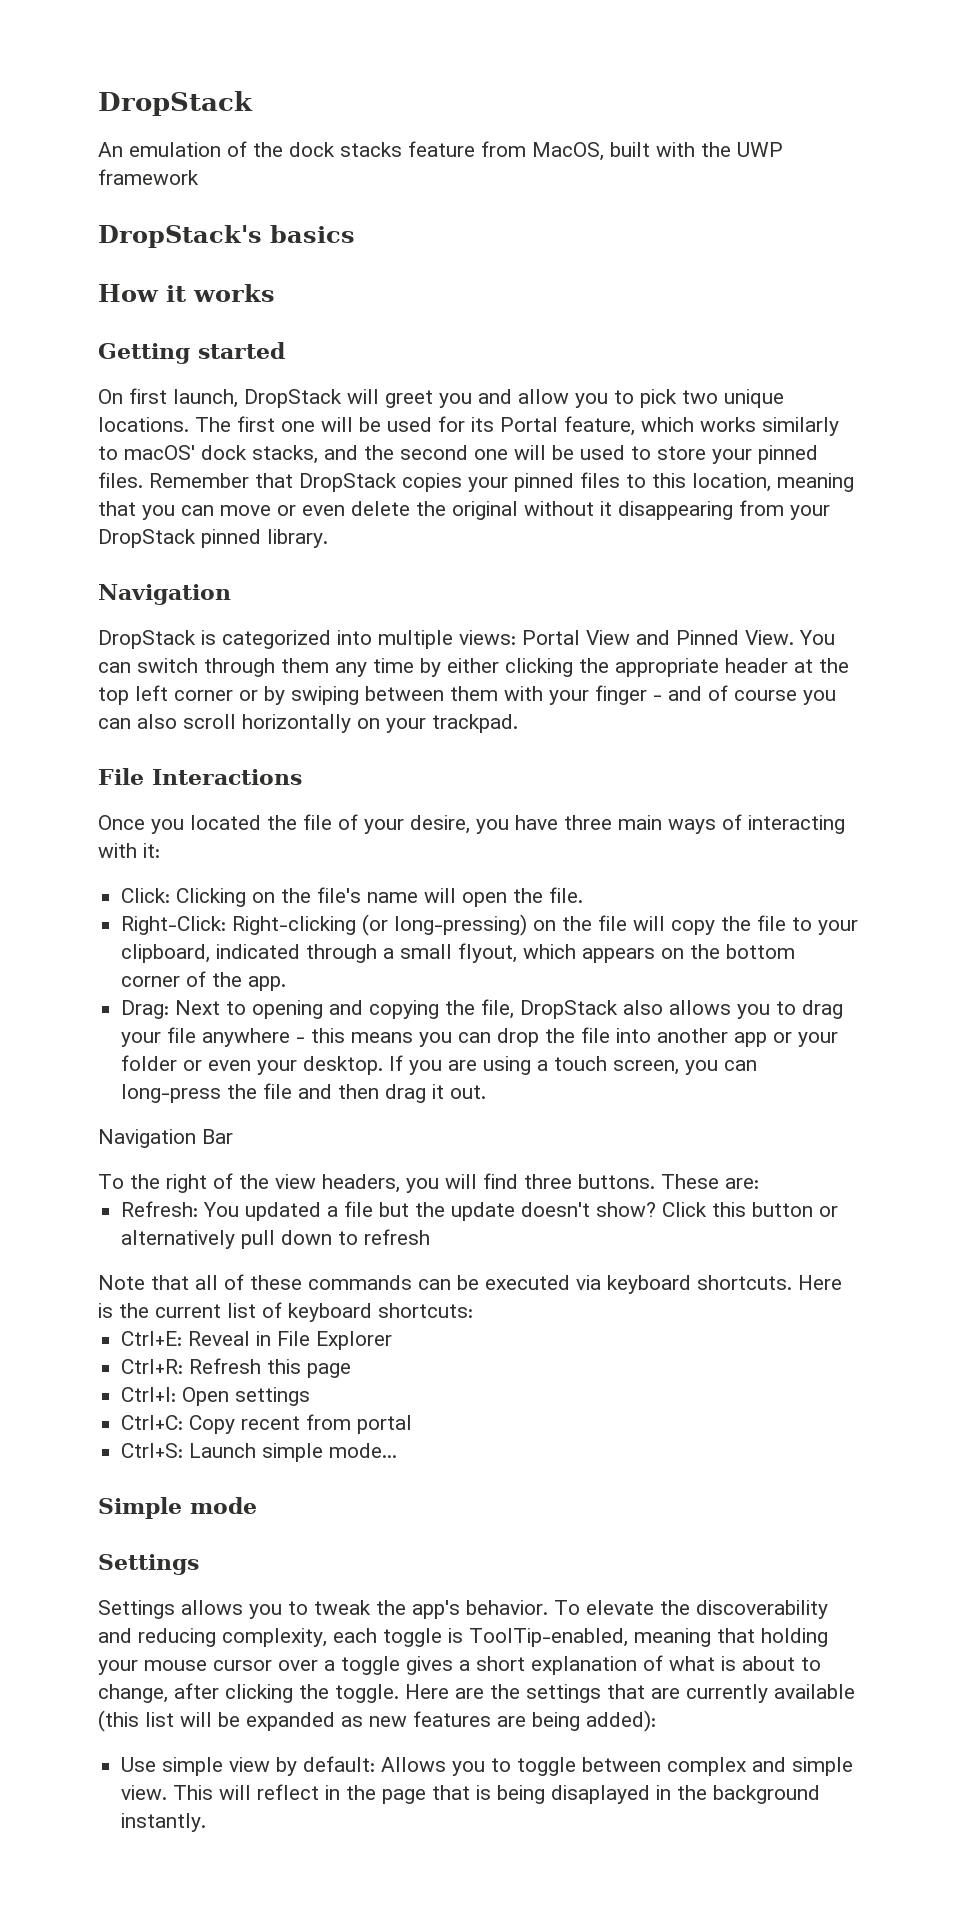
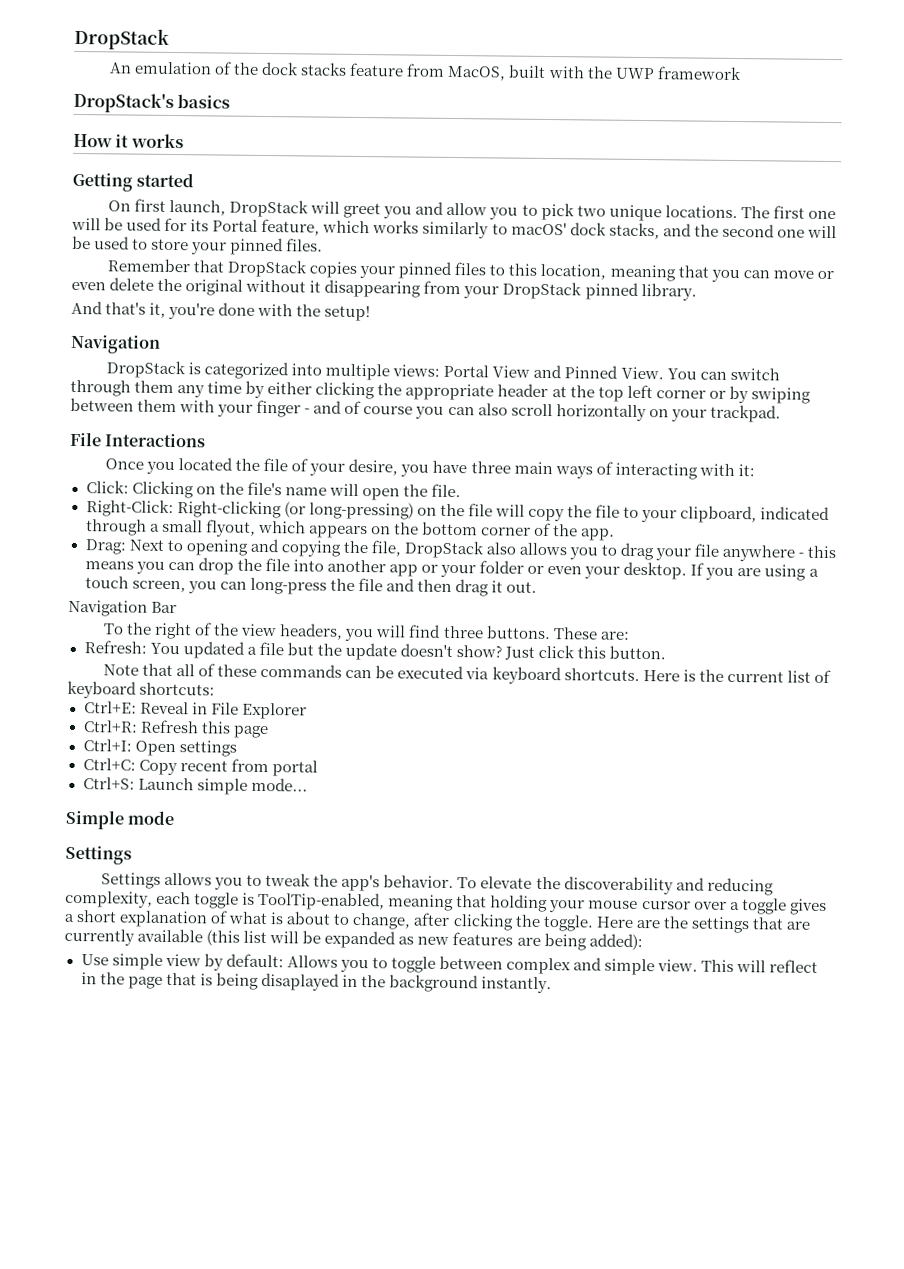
(143, 480) none -> (324, 245) //
(328, 538) none -> [71,300,372,322] // And that's it, you're done with the setup!
[662,1202,839,1217] [121,1229,431,1249] Click this button or alternatively pull down to refresh -> [504,644,667,660] Just click this button.

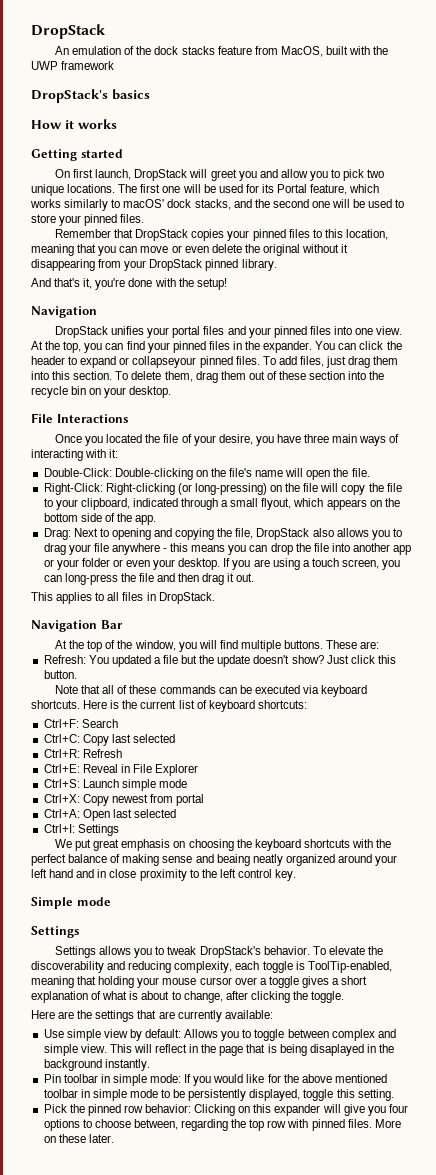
[188,361,780,381] [70,379,811,404] [70,397,647,422] is categorized into multiple views: Portal View and Pinned View. You can switch through them any time by either clicking the appropriate header at the top left corner or by swiping between them with your finger - and of course you can also scroll horizontally -> [111,326,403,338] [31,341,402,353] [31,356,399,368] [31,371,385,383] [31,386,87,398] unifies your portal files and your pinned files into one view. At the top, you can find your pinned files in the expander. You can click the header to expand or collapseyour pinned files. To add files, just drag them into this section. To delete them, drag them out of these section into the recycle bin
[709,404,781,423] trackpad. -> [129,386,172,398] desktop.
[85,480,194,499] Click: Clicking -> [43,468,193,480] Double-Click: Double-clicking
[480,527,531,536] corner -> [80,513,102,522] side
[68,599,178,617] [103,622,344,640] Navigation Bar // To the right of the view headers, -> [31,592,215,604] [31,620,123,632] [55,640,176,652] This applies to all files in DropStack. // Navigation Bar // At the top of the window,
[442,625,484,639] three -> [240,640,281,652] multiple
(216, 689) none -> [43,719,118,728] [43,734,175,746] [43,749,122,758] // Ctrl+F: Search // Ctrl+C: Copy last selected // Ctrl+R: Refresh
[82,719,269,739] [82,739,237,757] [82,758,318,777] [82,777,308,795] Ctrl+R: Refresh this page // Ctrl+I: Open settings // Ctrl+C: Copy recent from portal // Ctrl+S: Launch simple mode... -> [43,779,187,791] [43,794,205,806] [43,809,176,821] [43,824,119,836] [55,839,392,851] [31,854,398,866] [31,869,297,881] Ctrl+S: Launch simple mode // Ctrl+X: Copy newest from portal // Ctrl+A: Open last selected // Ctrl+I: Settings // We put great emphasis on choosing the keyboard shortcuts with the perfect balance of making sense and beaing neatly organized around your left hand and in close proximity to the left control key.
[313,874,381,892] the app's -> [199,946,261,958] DropStack's
(594, 923) none -> (345, 997) //
[137,928,643,951] available (this list will be expanded as new features are being added): -> [224,1010,273,1019] available:
(552, 985) none -> [43,1074,387,1086] [43,1089,394,1101] [43,1104,408,1116] [43,1119,401,1131] [43,1134,114,1143] // Pin toolbar in simple mode: If you would like for the above mentioned toolbar in simple mode to be persistently displayed, toggle this setting. // Pick the pinned row behavior: Clicking on this expander will give you four options to choose between, regarding the top row with pinned files. More on these later.

